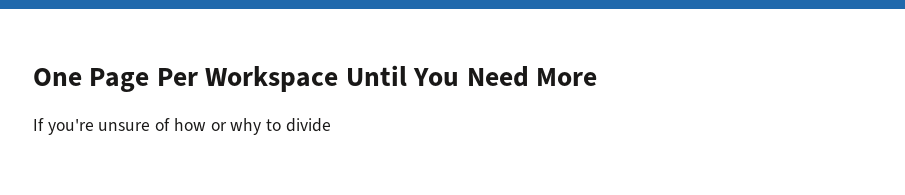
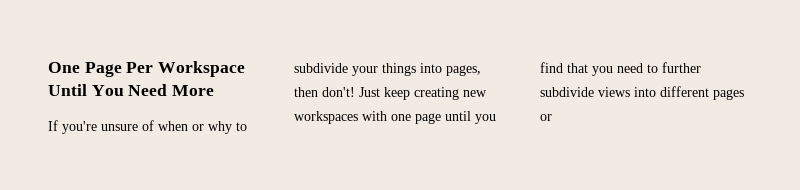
[173,118,206,131] how -> [158,121,188,131] when
[285,118,331,132] divide -> [294,63,481,76] [294,87,487,100] [294,111,496,124] [540,62,701,76] [540,86,744,100] [540,114,552,121] subdivide your things into pages, then don't! Just keep creating new workspaces with one page until you find that you need to further subdivide views into different pages or

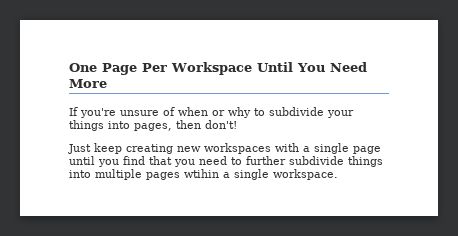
(355, 92) none -> (237, 124) //
[391,114,411,121] one -> [303,143,349,154] a single
[598,86,744,100] [540,114,552,121] views into different pages or -> [348,156,383,167] [69,169,338,180] things into multiple pages wtihin a single workspace.

